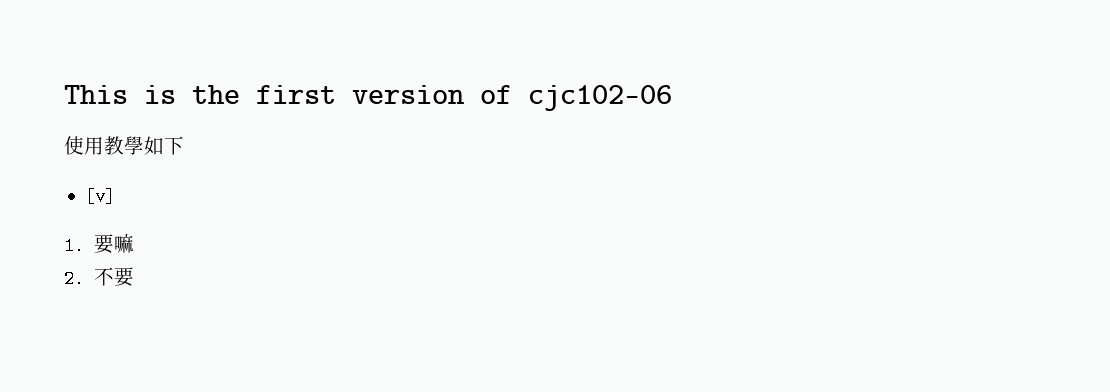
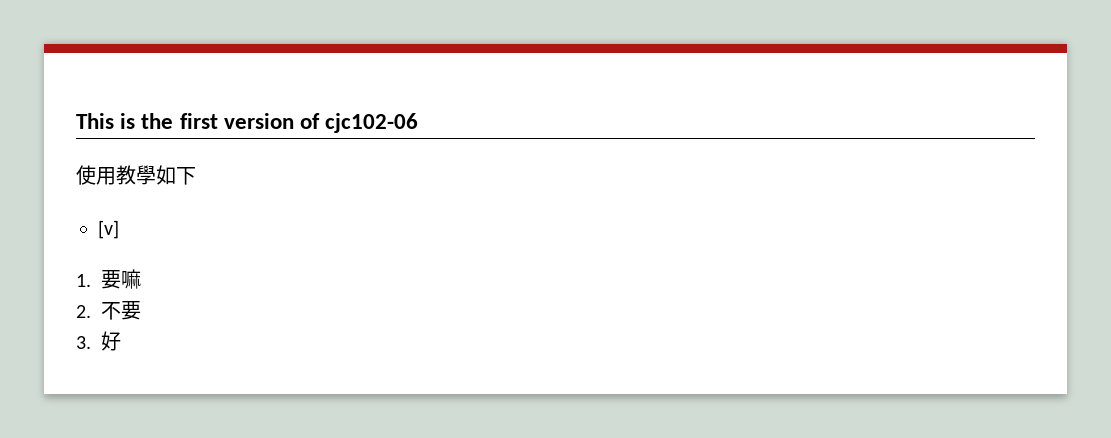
(134, 277) none -> [76,331,121,351] // 3.好

